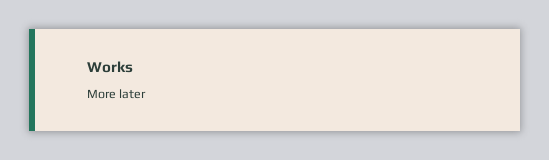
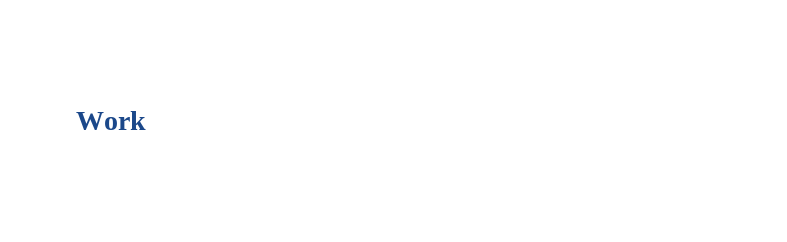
[87,61,133,73] [87,89,147,99] Works // More later -> [76,111,146,130] Work

